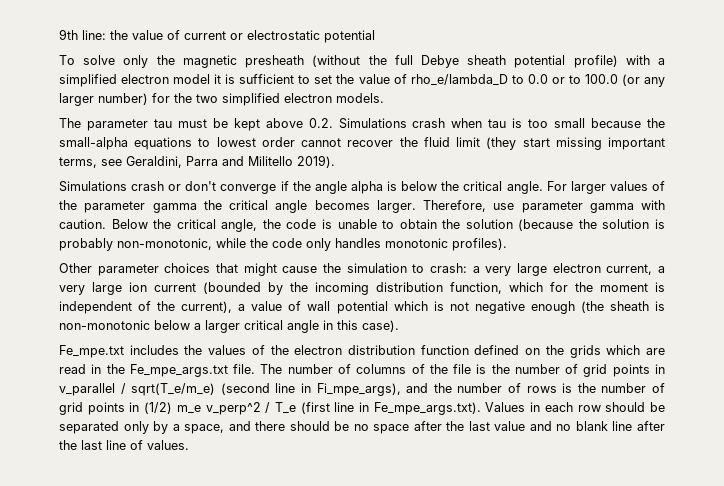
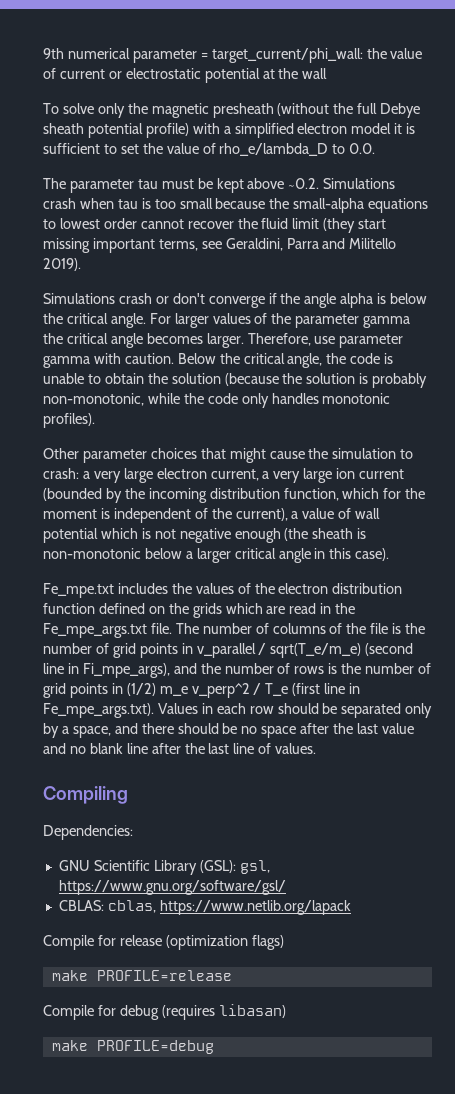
[82,30,106,40] line: -> [67,48,363,63] numerical parameter = target_current/phi_wall:
(375, 36) none -> [262,68,328,79] at the wall
[527,74,665,87] [59,93,384,106] 0.0 or to 100.0 (or any larger number) for the two simplified electron models. -> [349,143,376,154] 0.0.
[308,118,333,128] 0.2. -> [288,178,320,189] ~0.2.
(189, 445) none -> [43,786,128,804] [43,825,133,840] [58,860,270,875] [58,880,286,895] [58,900,351,915] [43,935,284,950] [51,970,232,981] [43,1004,286,1020] [51,1040,214,1054] // Compiling // Dependencies: // GNU Scientific Library (GSL): gsl, https://www.gnu.org/software/gsl/ // CBLAS: cblas, https://www.netlib.org/lapack // Compile for release (optimization flags) // make PROFILE=release // Compile for debug (requires libasan) // make PROFILE=debug

